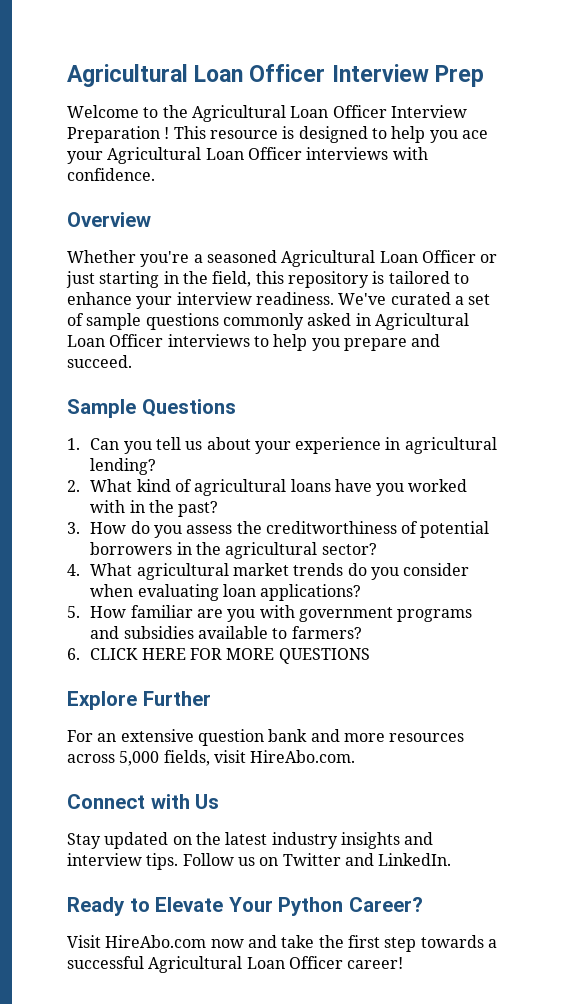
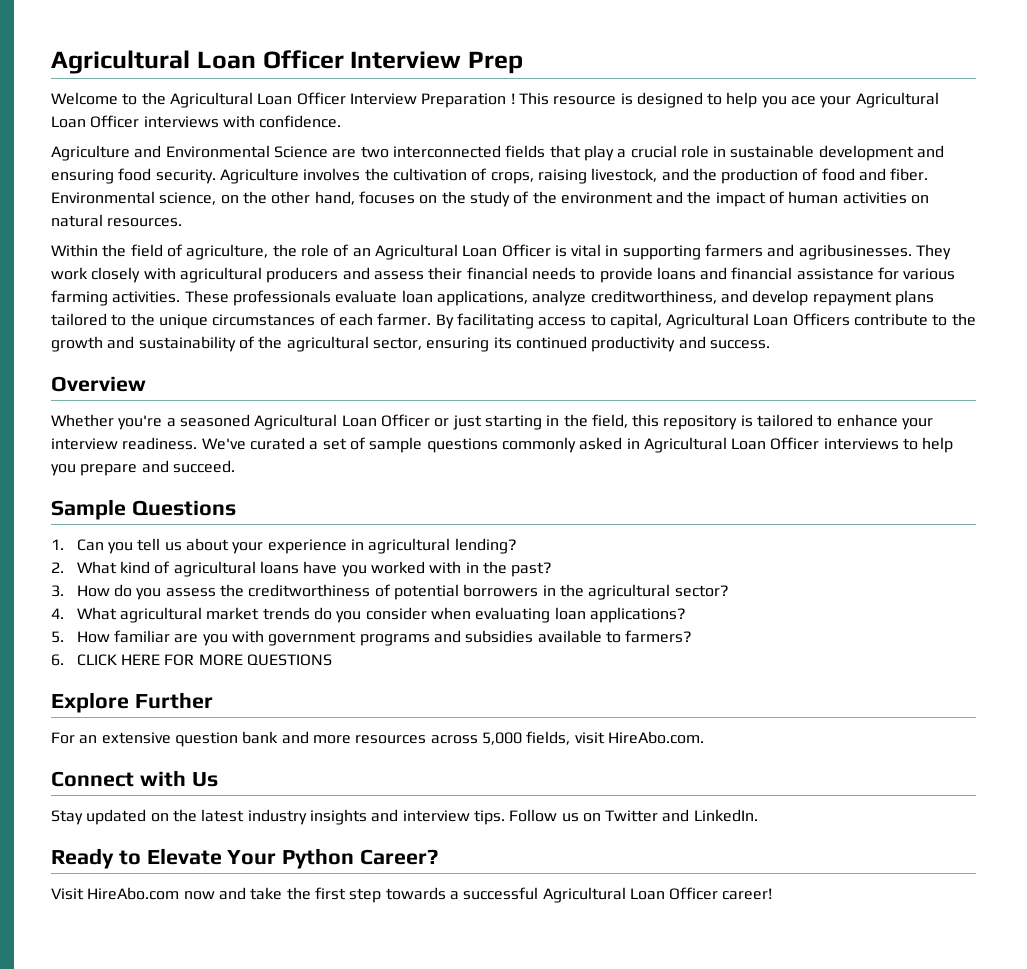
(155, 174) none -> [51,145,945,161] [51,168,929,184] [51,191,930,207] [51,214,183,227] [51,244,952,260] [51,267,956,283] [51,290,934,306] [51,313,976,329] [51,336,770,352] // Agriculture and Environmental Science are two interconnected fields that play a crucial role in sustainable development and ensuring food security. Agriculture involves the cultivation of crops, raising livestock, and the production of food and fiber. Environmental science, on the other hand, focuses on the study of the environment and the impact of human activities on natural resources. // Within the field of agriculture, the role of an Agricultural Loan Officer is vital in supporting farmers and agribusinesses. They work closely with agricultural producers and assess their financial needs to provide loans and financial assistance for various farming activities. These professionals evaluate loan applications, analyze creditworthiness, and develop repayment plans tailored to the unique circumstances of each farmer. By facilitating access to capital, Agricultural Loan Officers contribute to the growth and sustainability of the agricultural sector, ensuring its continued productivity and success.

